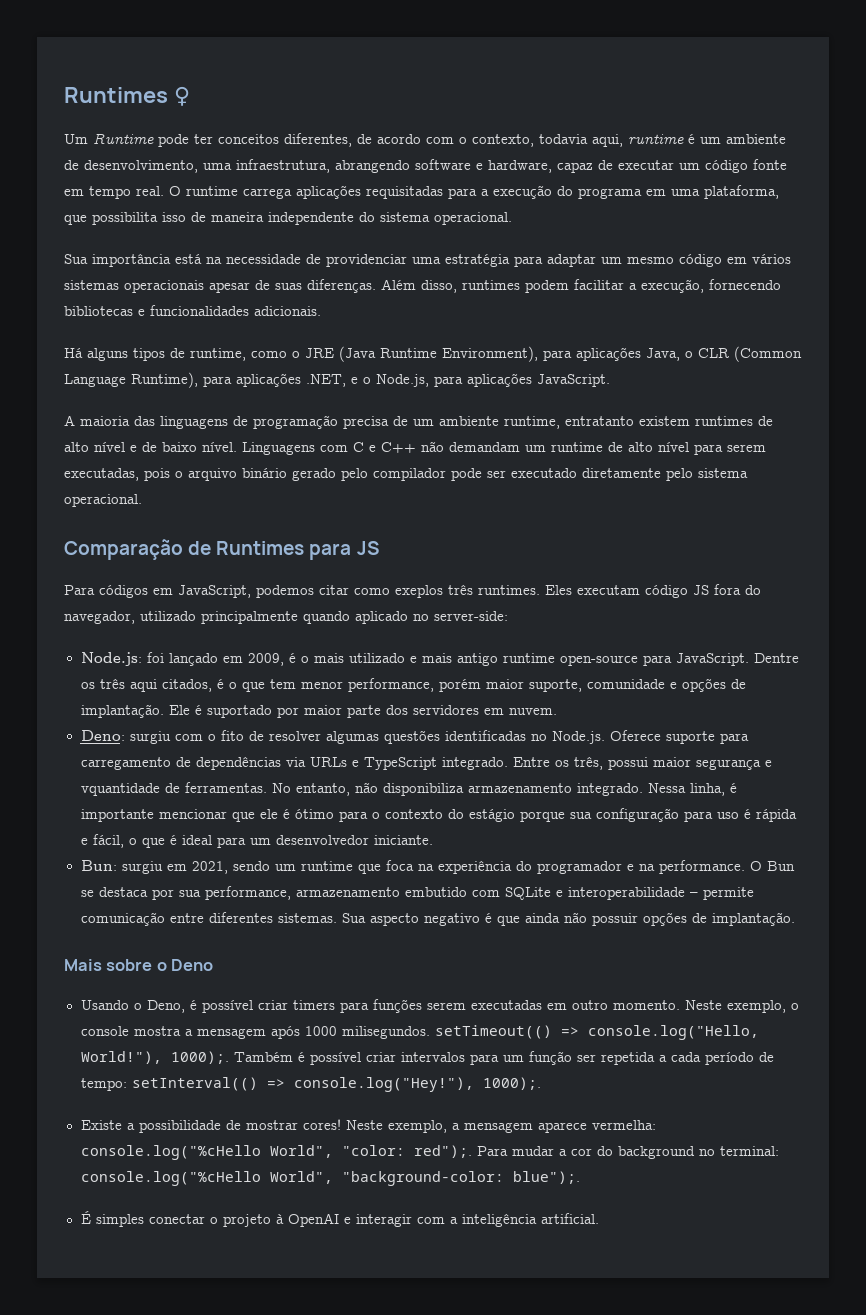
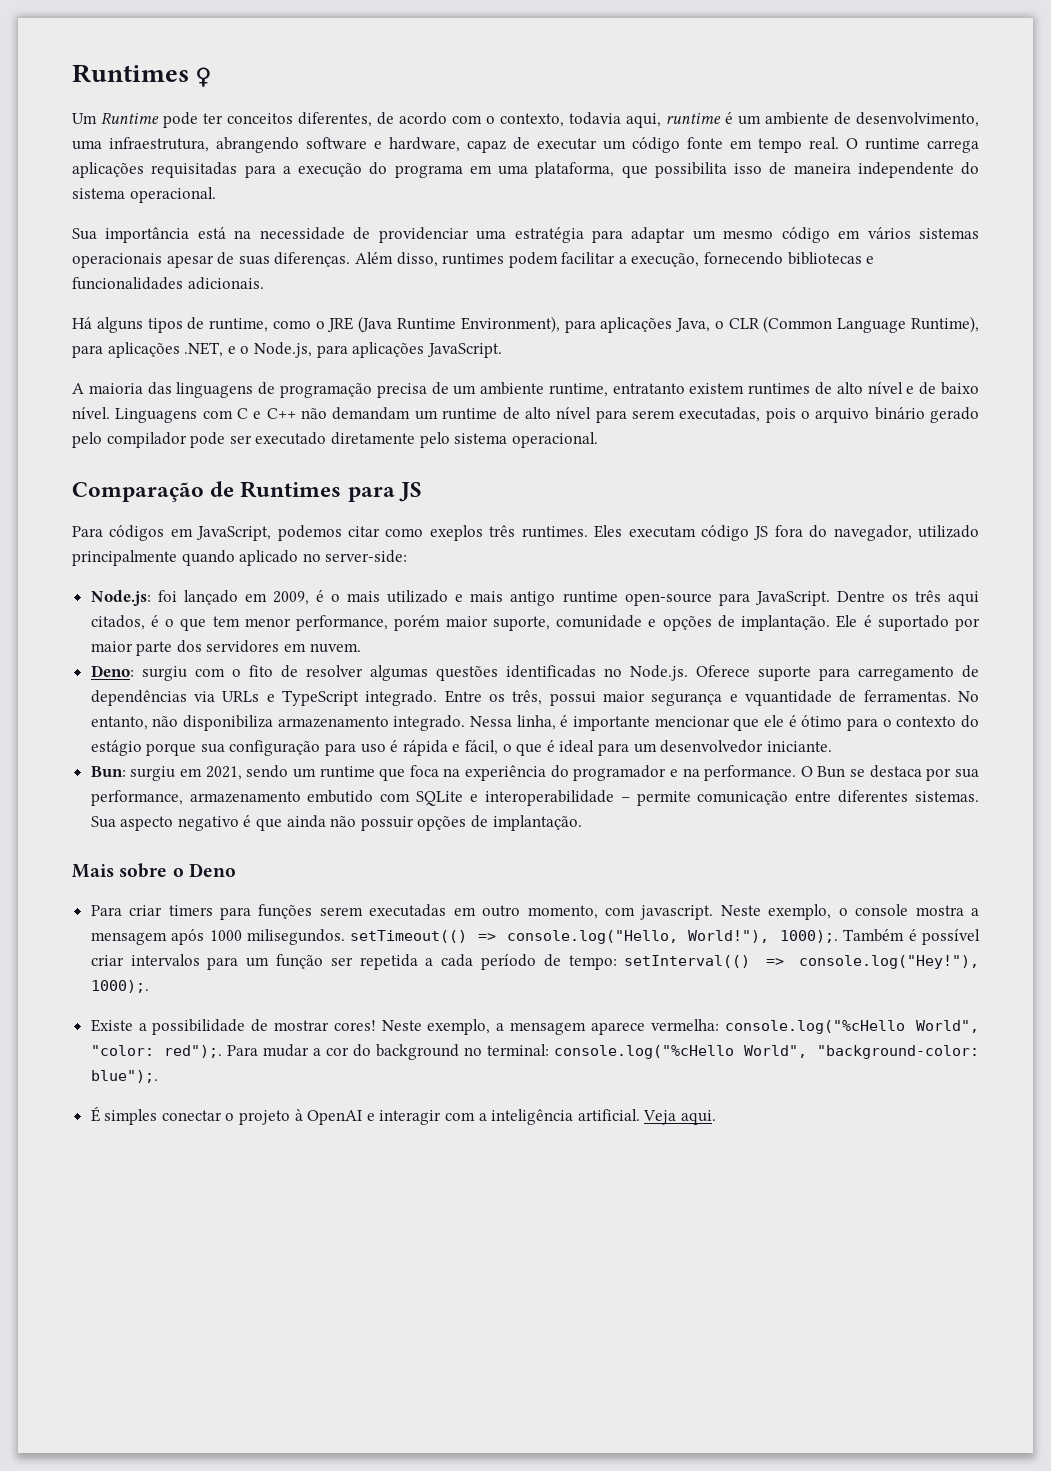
[80,1000,253,1013] Usando o Deno, é possível -> [90,905,122,916] Para
[612,1000,680,1010] momento. -> [527,905,714,920] momento, com javascript.
(599, 1218) none -> [643,1110,716,1125] Veja aqui.

